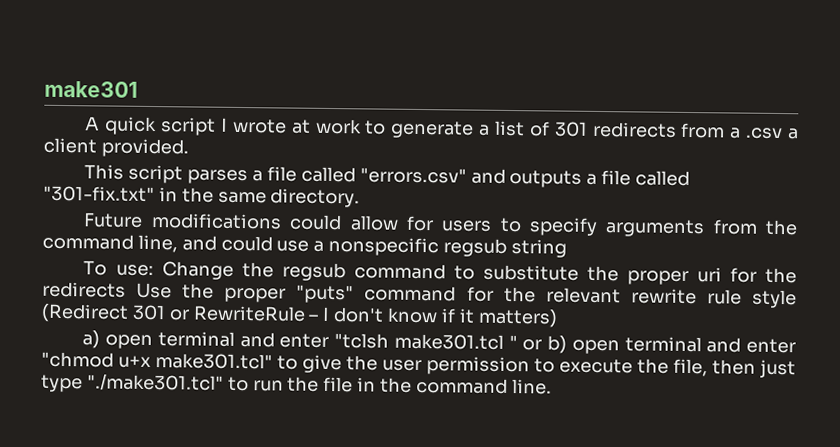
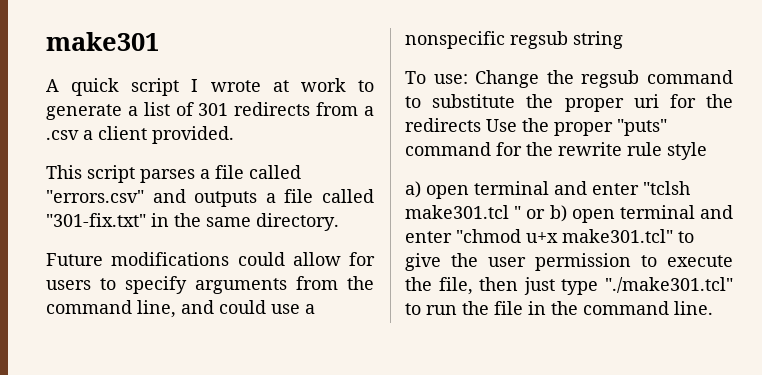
[545,287,621,304] relevant -> (553, 149) none
[41,303,558,328] (Redirect 301 or RewriteRule – I don't know if it matters) -> (707, 151) none

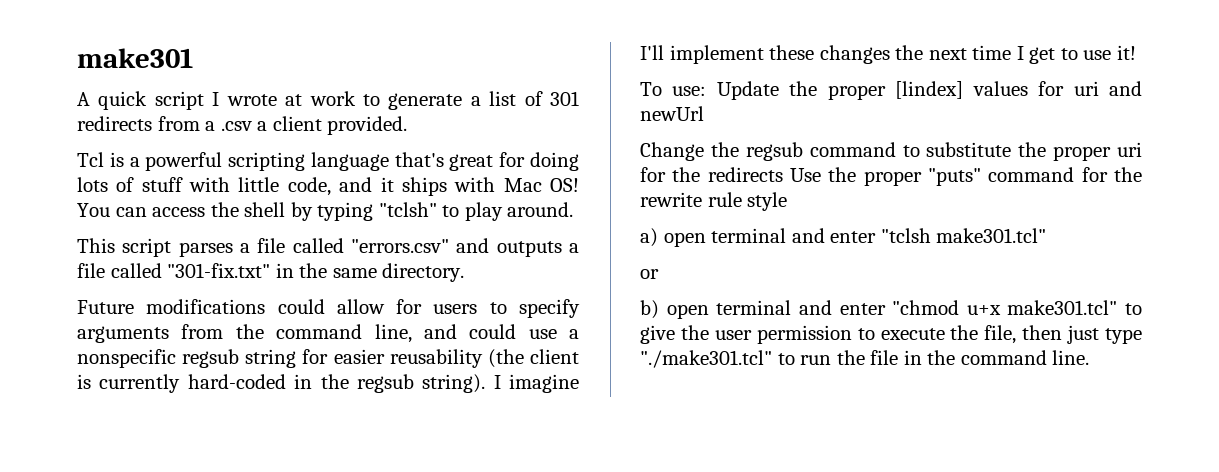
(234, 135) none -> [77,152,579,171] [77,177,579,196] [77,202,574,221] // Tcl is a powerful scripting language that's great for doing lots of stuff with little code, and it ships with Mac OS! You can access the shell by typing "tclsh" to play around.
[405,71,468,84] // To use: -> [302,349,579,368] [77,374,579,393] [640,45,1136,64] [640,81,1142,100] [640,106,704,121] for easier reusability (the client is currently hard-coded in the regsub string). I imagine I'll implement these changes the next time I get to use it! // To use: Update the proper [lindex] values for uri and newUrl //
[405,205,522,219] make301.tcl " -> [936,228,1047,243] make301.tcl" //
(546, 214) none -> (659, 274) //

